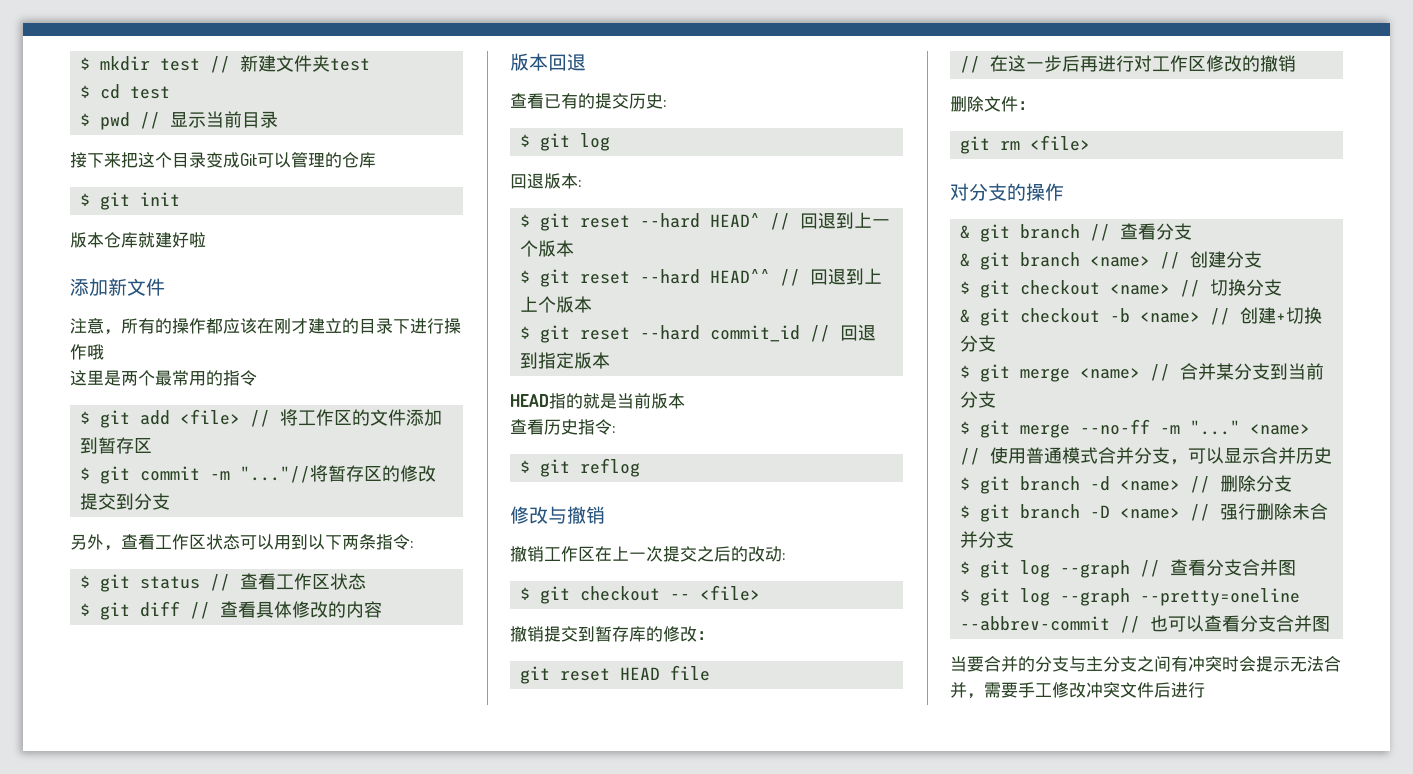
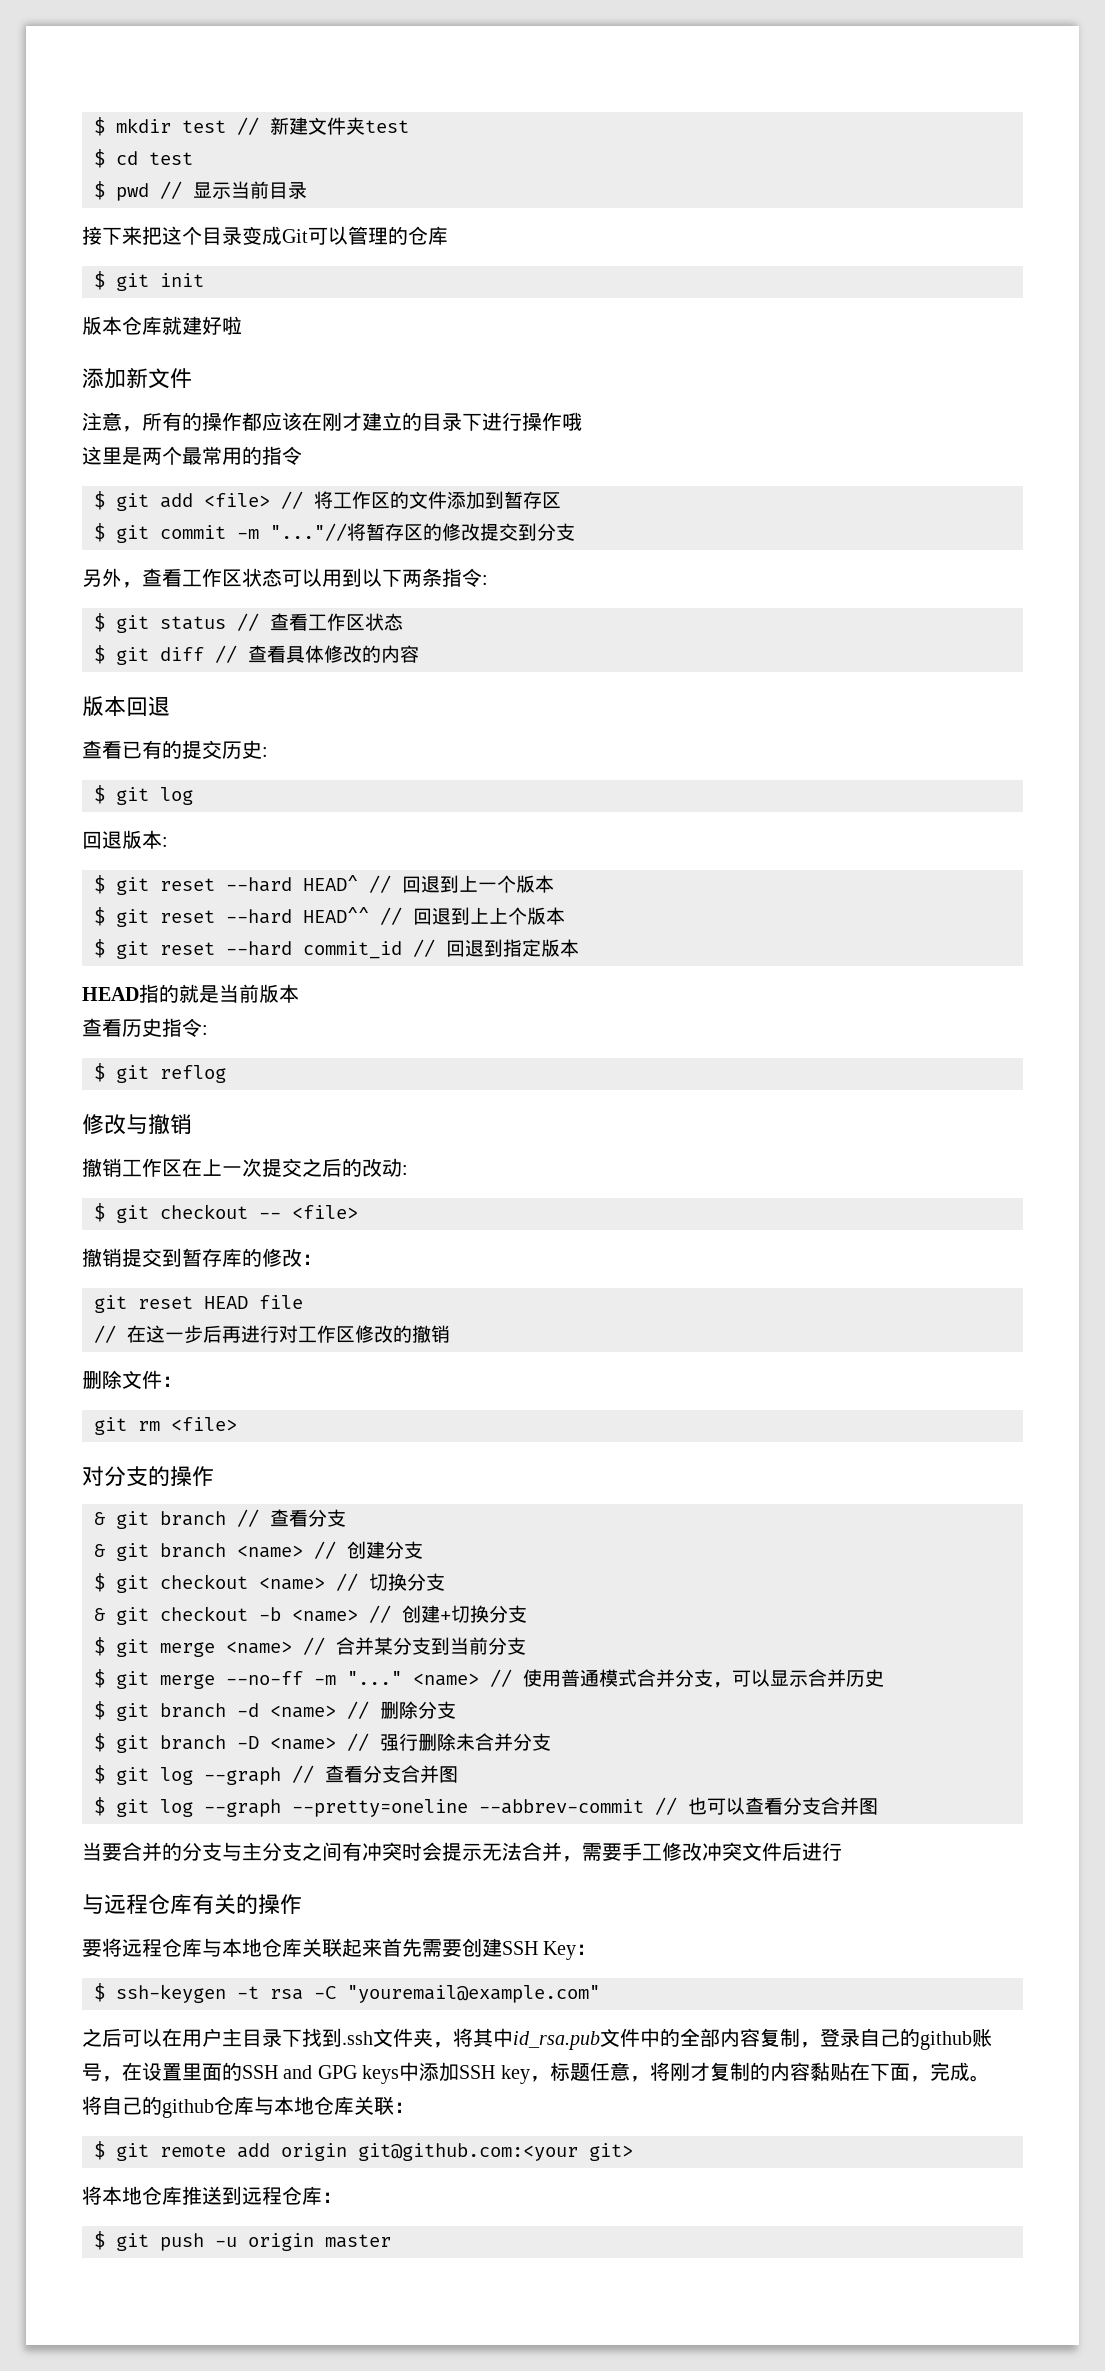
(1205, 690) none -> [82,1894,302,1915] [82,1938,597,1960] [94,1983,600,2003] [82,2028,992,2050] [82,2062,990,2084] [82,2096,414,2118] [94,2141,633,2161] [82,2186,342,2205] [94,2231,391,2251] // 与远程仓库有关的操作 // 要将远程仓库与本地仓库关联起来首先需要创建SSH Key： // $ ssh-keygen -t rsa -C "youremail@example.com" // 之后可以在用户主目录下找到.ssh文件夹，将其中id_rsa.pub文件中的全部内容复制，登录自己的github账号，在设置里面的SSH and GPG keys中添加SSH key，标题任意，将刚才复制的内容黏贴在下面，完成。 // 将自己的github仓库与本地仓库关联： // $ git remote add origin git@github.com:<your git> // 将本地仓库推送到远程仓库： // $ git push -u origin master

